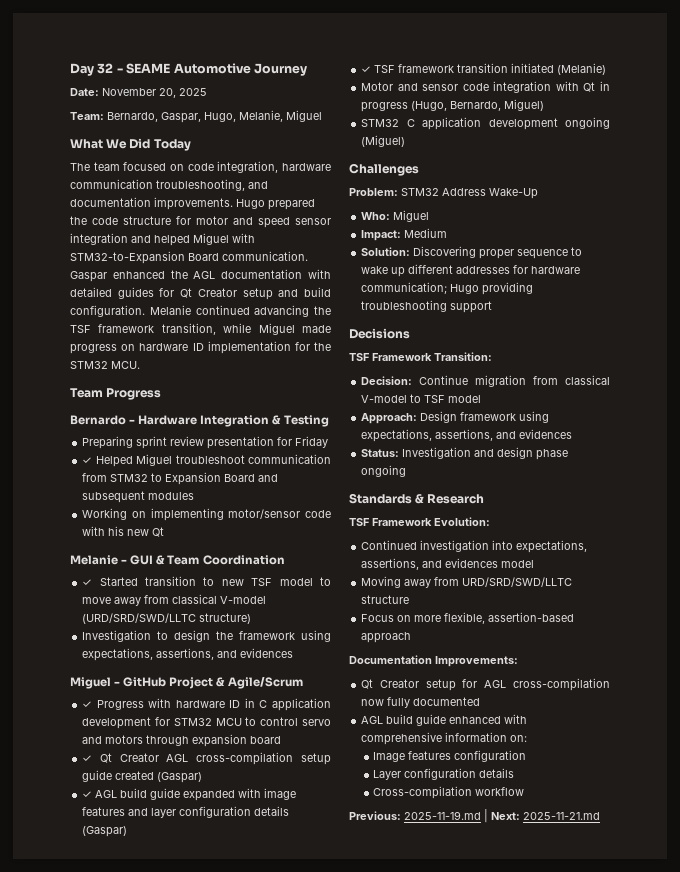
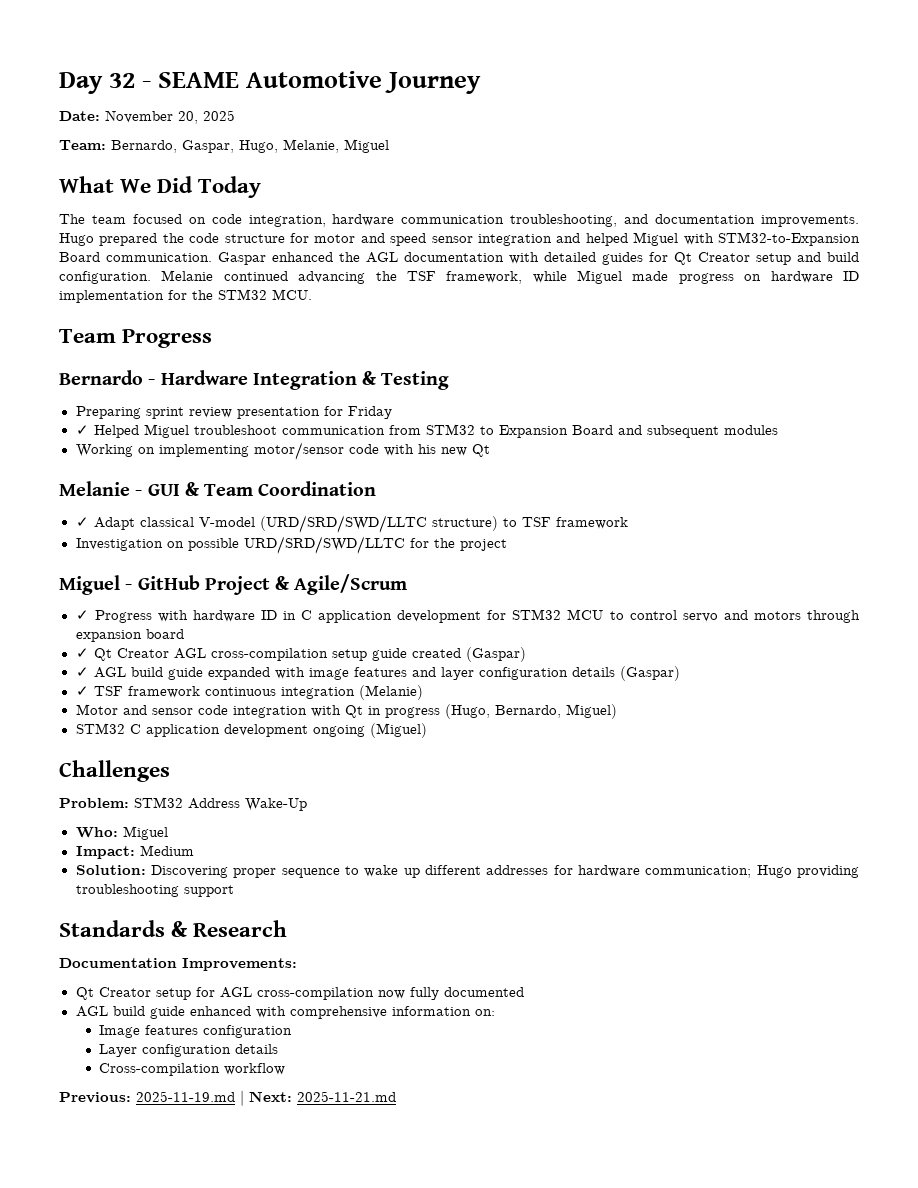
[98,323,216,335] framework transition, -> [446,271,523,284] framework,
[99,576,331,586] [82,594,267,606] [82,613,252,624] [82,630,331,642] [82,648,294,661] Started transition to new TSF model to move away from classical V-model (URD/SRD/SWD/LLTC structure) // Investigation to design the framework using expectations, assertions, and evidences -> [93,515,628,533] [75,536,507,554] Adapt classical V-model (URD/SRD/SWD/LLTC structure) to TSF framework // Investigation on possible URD/SRD/SWD/LLTC for the project
[457,63,555,73] transition initiated -> [204,687,355,699] continuous integration
[349,328,410,339] [349,352,492,361] [361,375,610,387] [361,394,482,403] [361,411,550,424] [361,429,573,442] [361,447,569,460] [361,465,407,477] [349,493,485,504] [349,517,490,526] [361,540,588,553] [361,558,535,570] [361,576,573,588] [361,595,410,604] [361,612,575,624] [361,632,412,643] Decisions // TSF Framework Transition: // Decision: Continue migration from classical V-model to TSF model // Approach: Design framework using expectations, assertions, and evidences // Status: Investigation and design phase ongoing // Standards & Research // TSF Framework Evolution: // Continued investigation into expectations, assertions, and evidences model // Moving away from URD/SRD/SWD/LLTC structure // Focus on more flexible, assertion-based approach -> [59,920,288,937] Standards & Research

